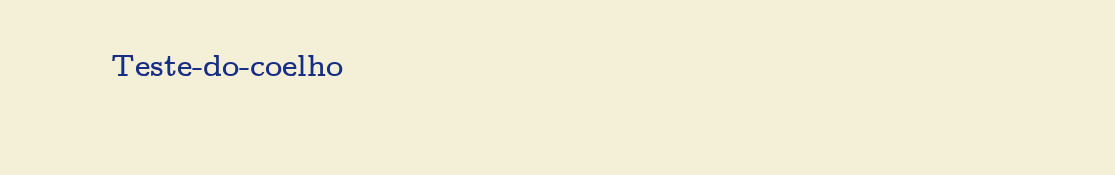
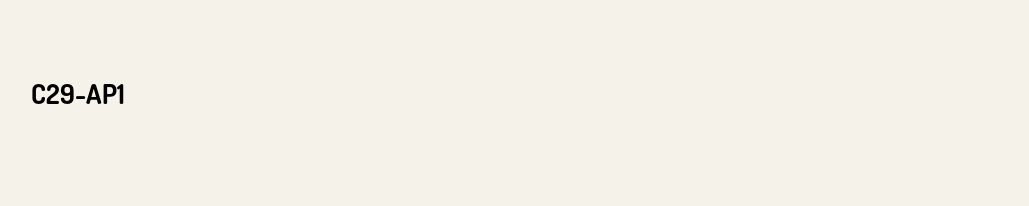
[111,55,343,76] Teste-do-coelho -> [31,84,125,104] C29-AP1

